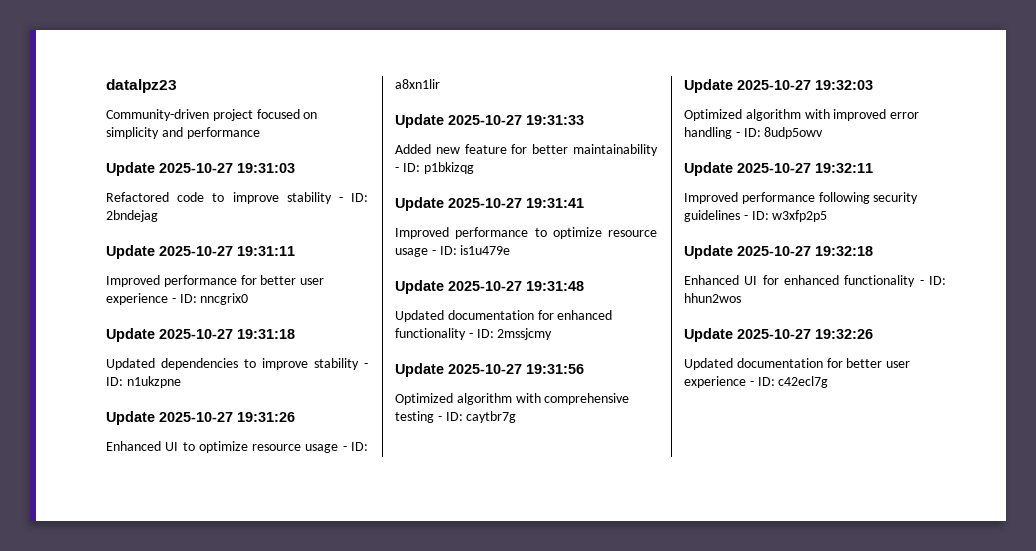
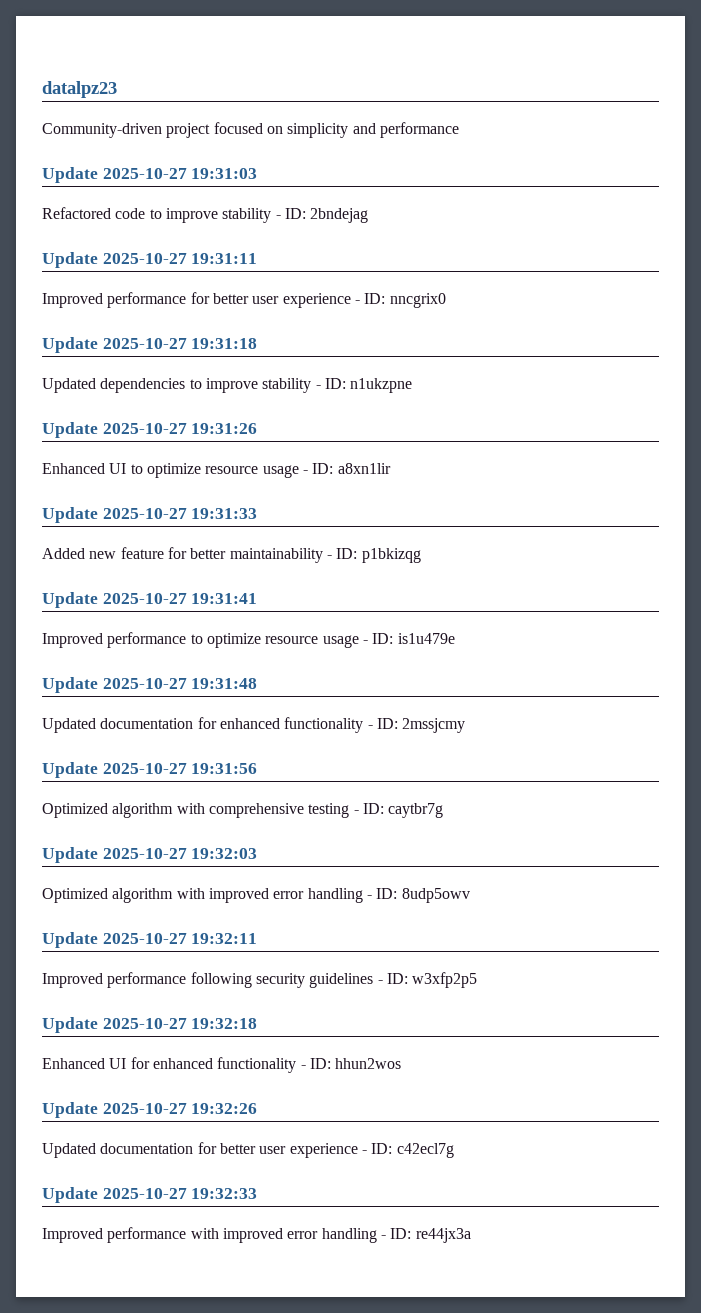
(829, 382) none -> [42,1187,258,1203] [42,1227,471,1243] // Update 2025-10-27 19:32:33 // Improved performance with improved error handling - ID: re44jx3a

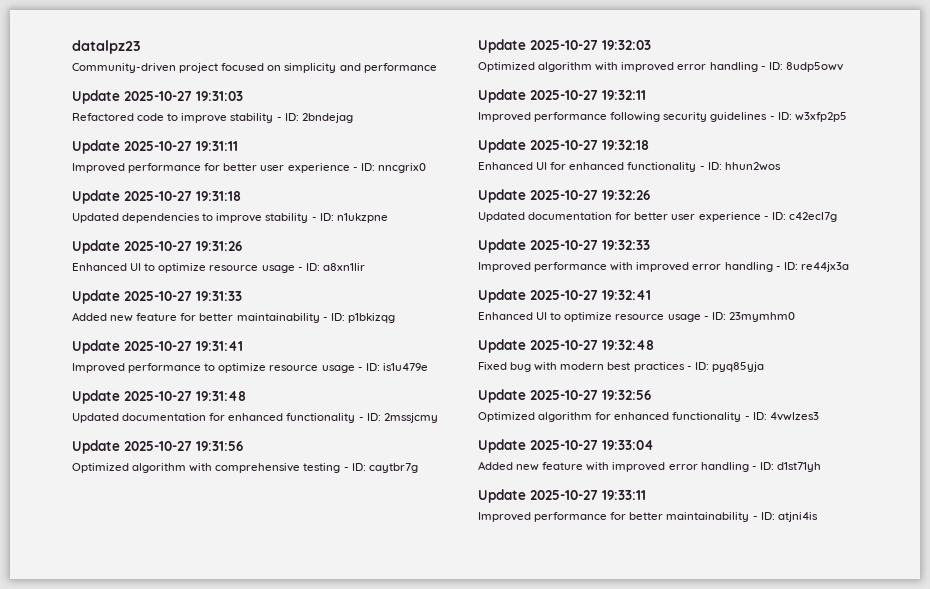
(471, 1235) none -> [478,289,651,303] [478,312,795,322] [478,339,654,353] [478,362,764,372] [478,389,651,403] [478,412,819,422] [478,439,654,453] [478,461,821,472] [478,489,646,503] [478,512,818,522] // Update 2025-10-27 19:32:41 // Enhanced UI to optimize resource usage - ID: 23mymhm0 // Update 2025-10-27 19:32:48 // Fixed bug with modern best practices - ID: pyq85yja // Update 2025-10-27 19:32:56 // Optimized algorithm for enhanced functionality - ID: 4vwlzes3 // Update 2025-10-27 19:33:04 // Added new feature with improved error handling - ID: d1st71yh // Update 2025-10-27 19:33:11 // Improved performance for better maintainability - ID: atjni4is

